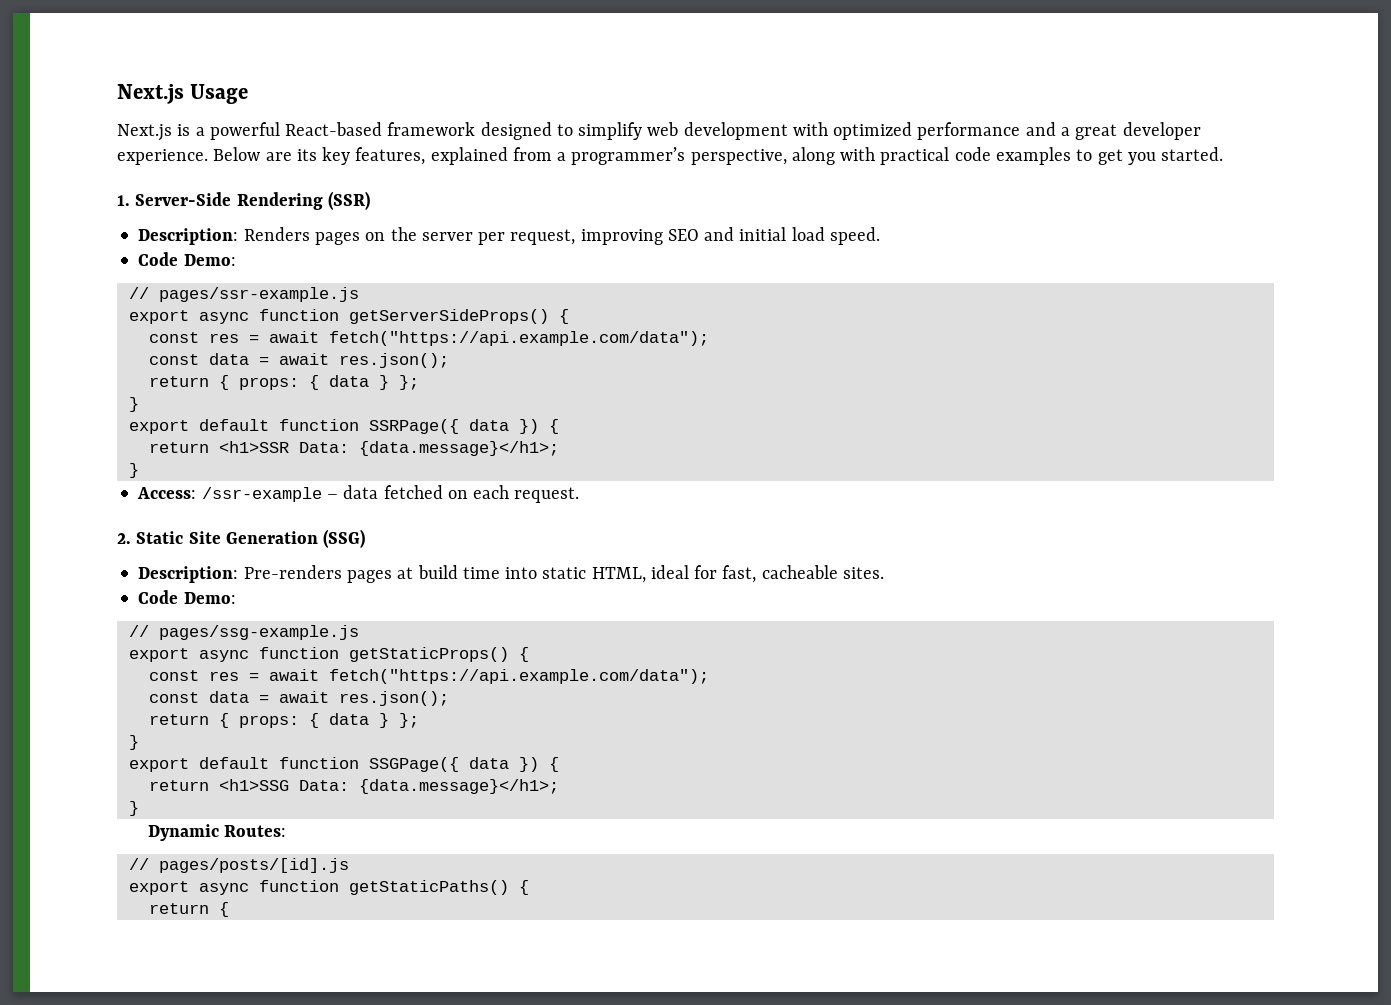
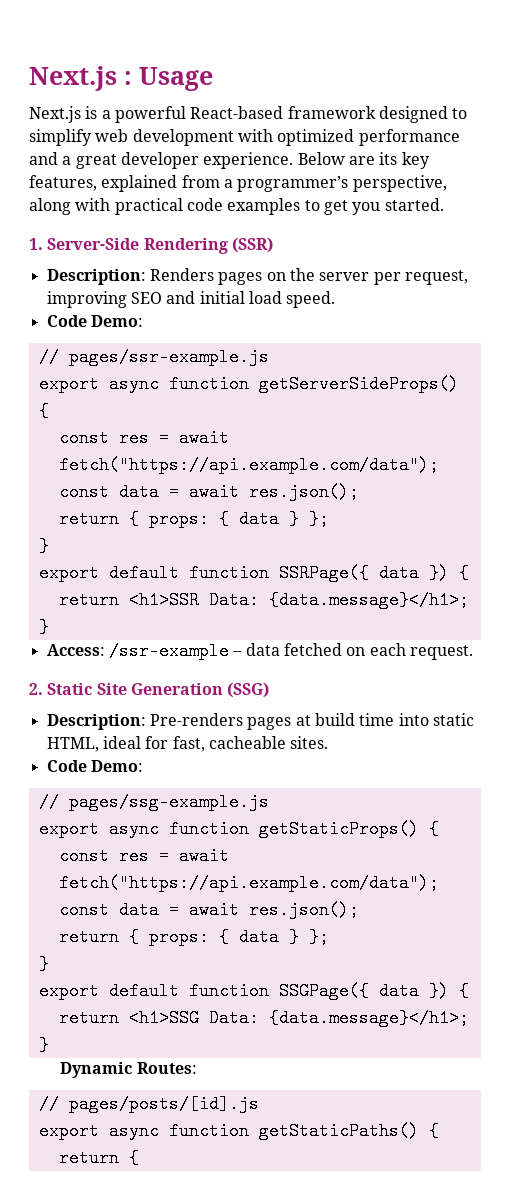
[117,84,184,104] Next.js -> [29,66,132,91] Next.js :

